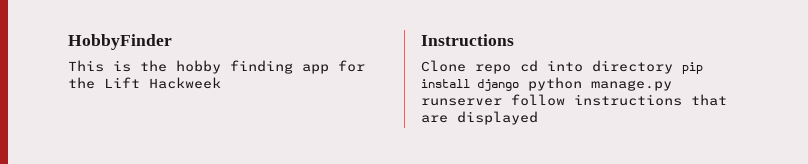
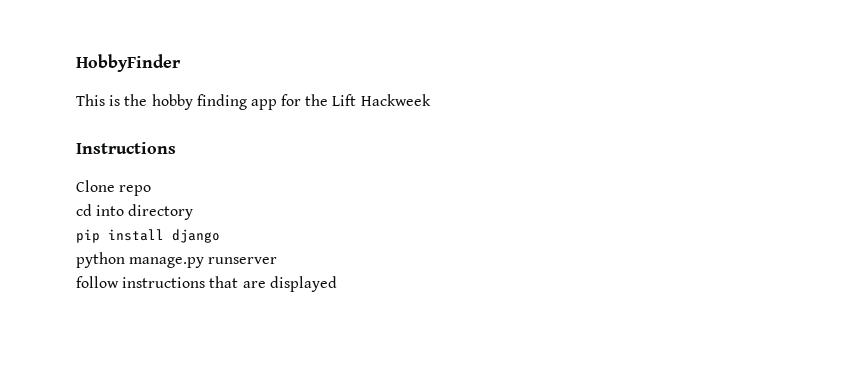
(511, 69) none -> (152, 190) //
(673, 67) none -> (194, 212) //
(519, 85) none -> (220, 236) //
(502, 102) none -> (278, 260) //

